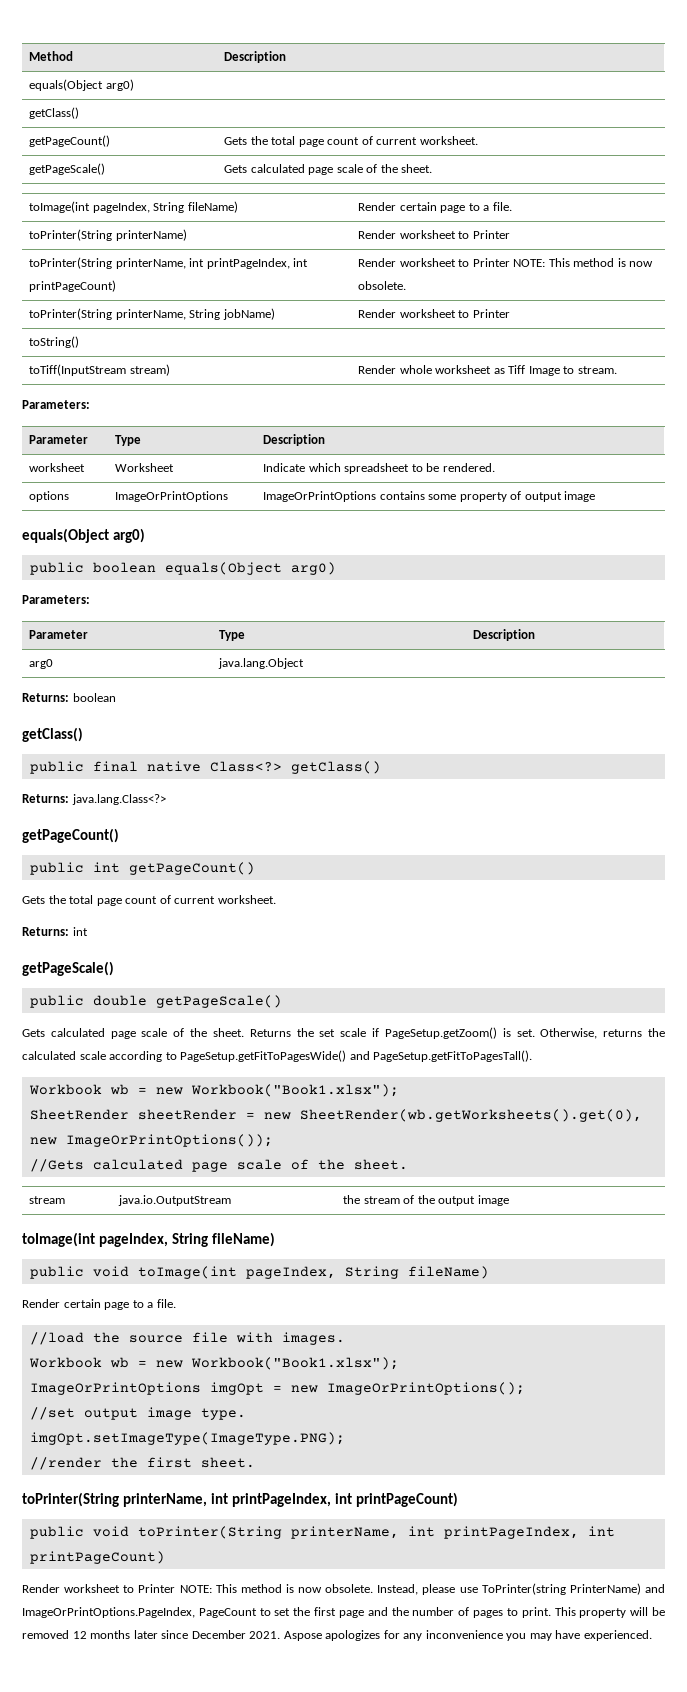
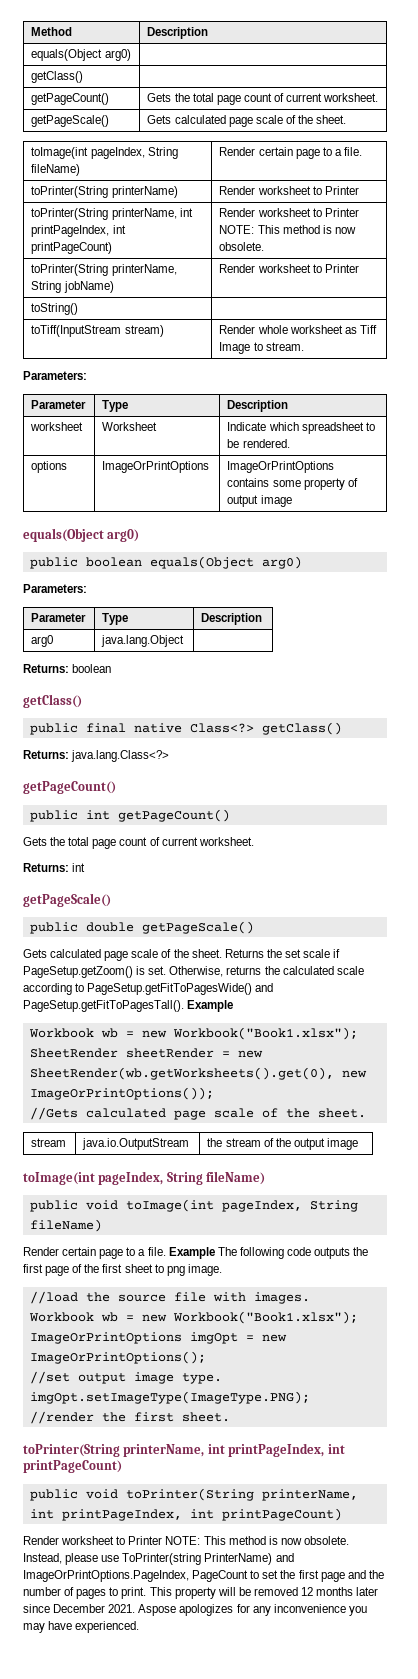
(533, 1056) none -> [187,1000,234,1012] Example
(176, 1303) none -> [168,1247,369,1259] [23,1264,222,1276] Example The following code outputs the first page of the first sheet to png image.

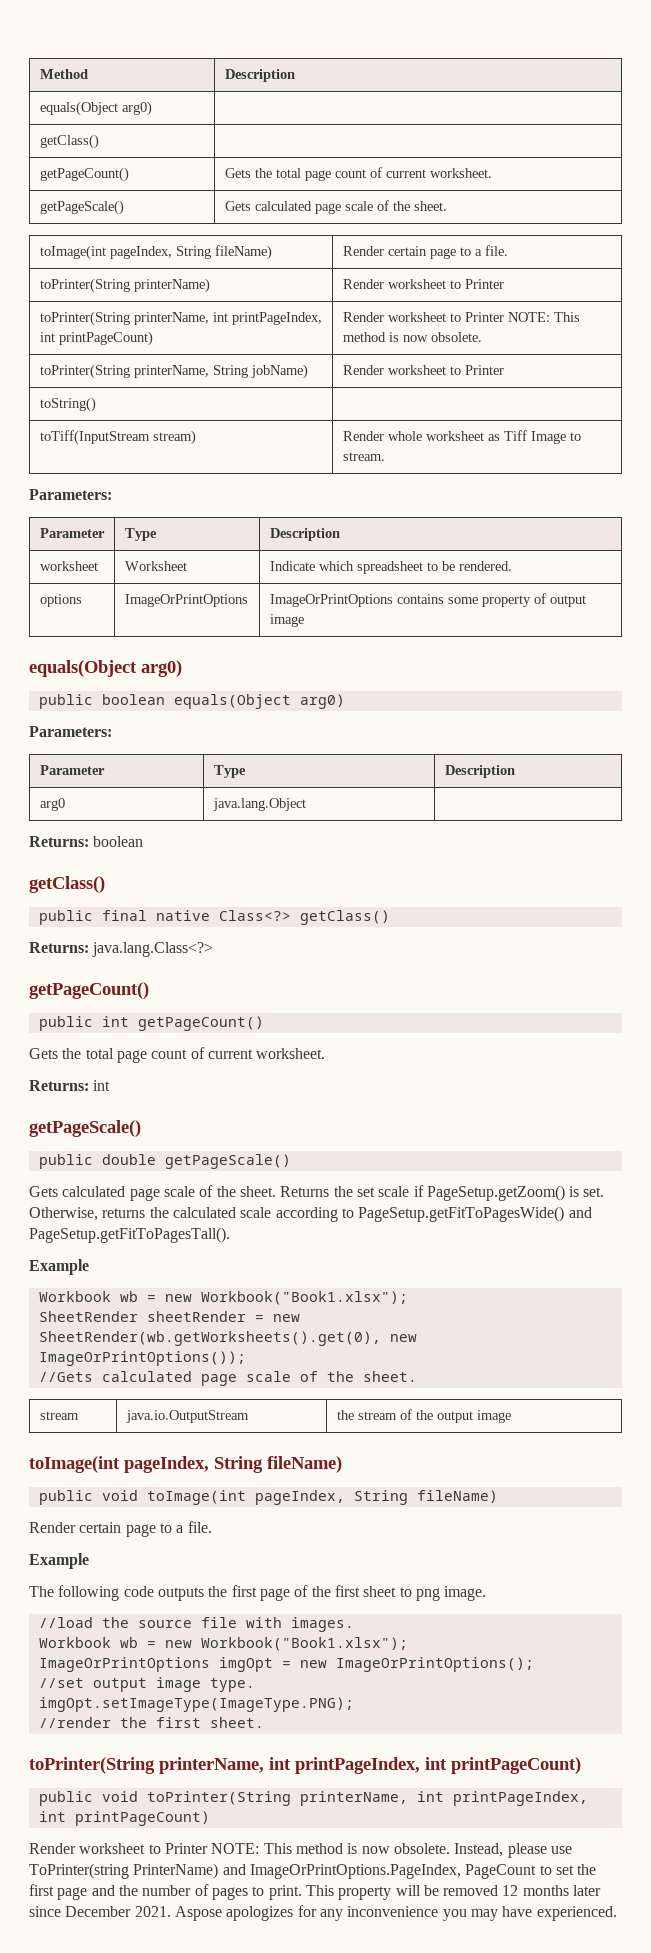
(184, 1006) none -> (230, 1235) //
[168,1247,215,1259] Example -> [29,1553,89,1569] // Example //

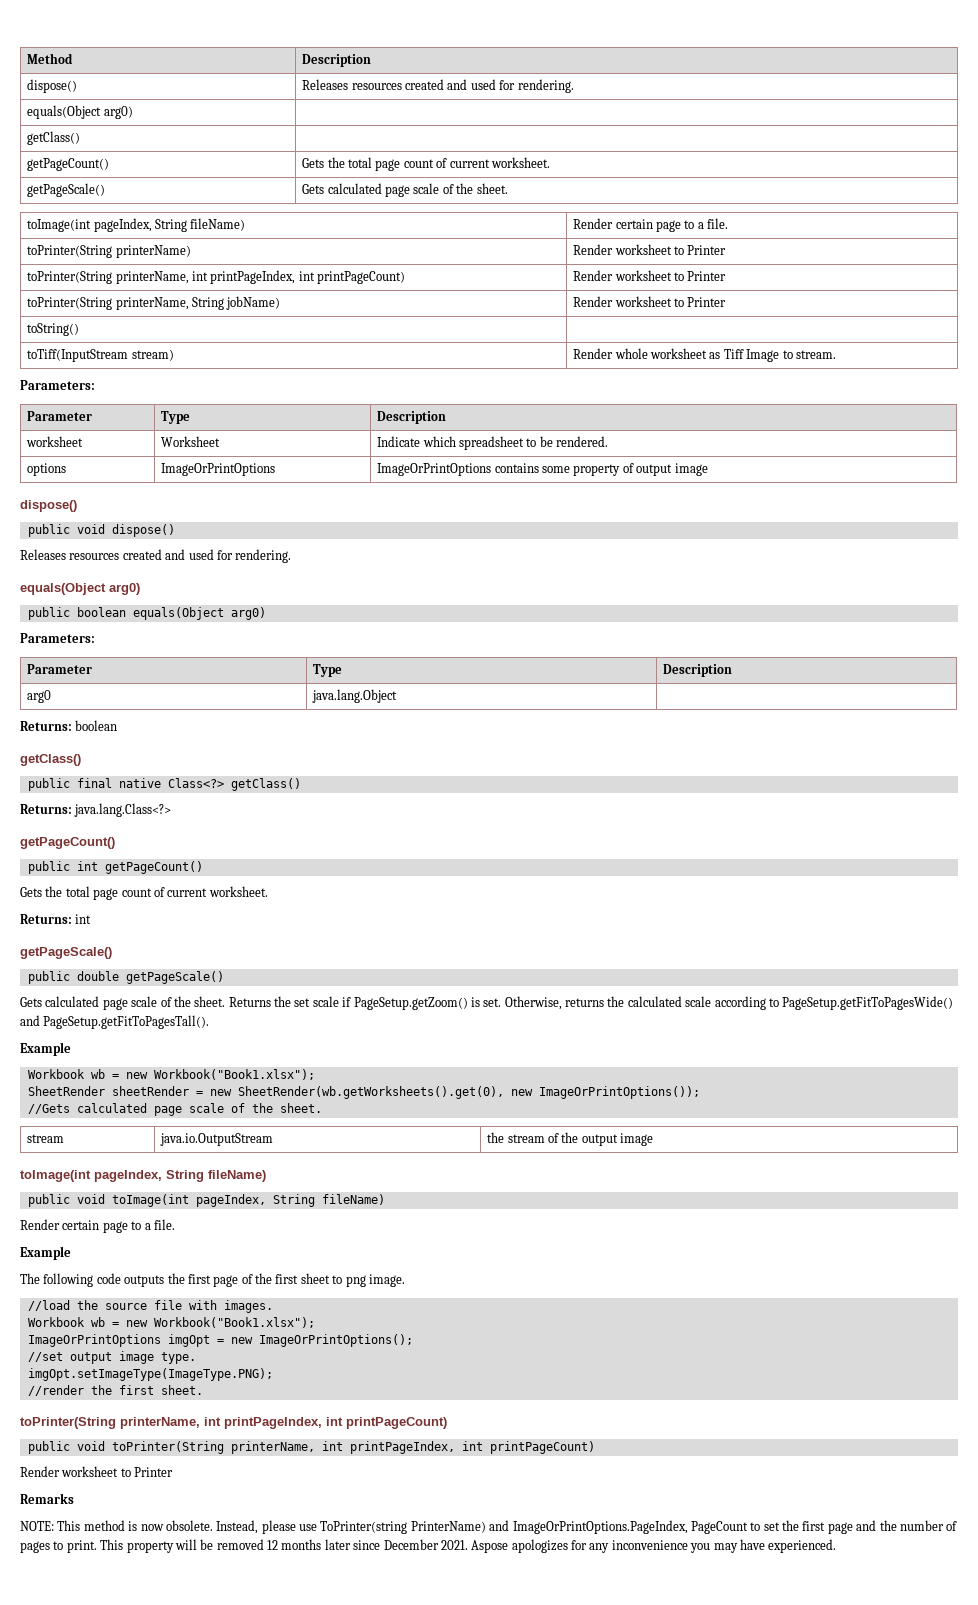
(295, 75) none -> [27,79,78,93] [302,79,574,93] // dispose() | Releases resources created and used for rendering.
[507,312,580,322] [342,332,482,342] NOTE: This method is now obsolete. -> (727, 276) none
(304, 620) none -> [20,500,77,512] [27,524,175,537] [20,549,292,563] // dispose() // public void dispose() // Releases resources created and used for rendering.
(208, 1848) none -> [20,1493,74,1504] // Remarks //

